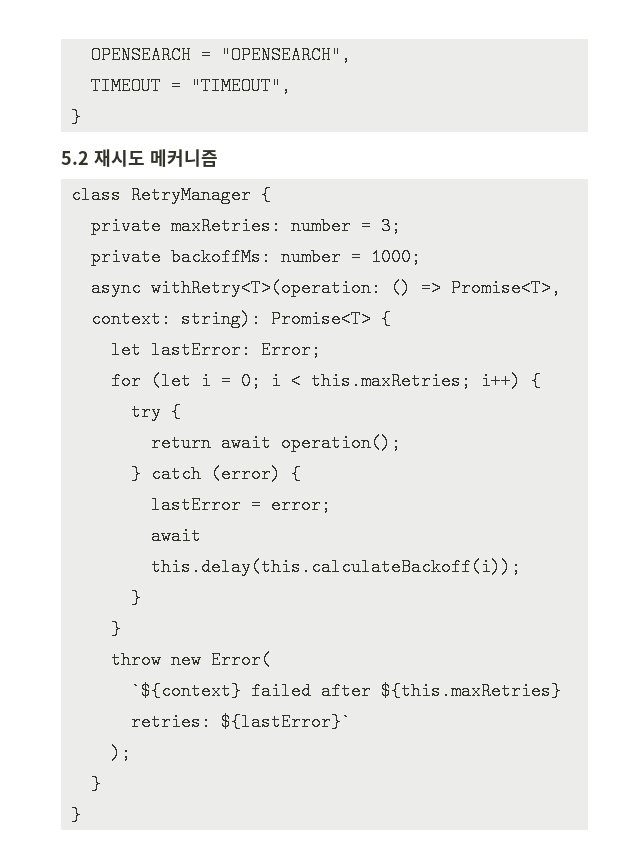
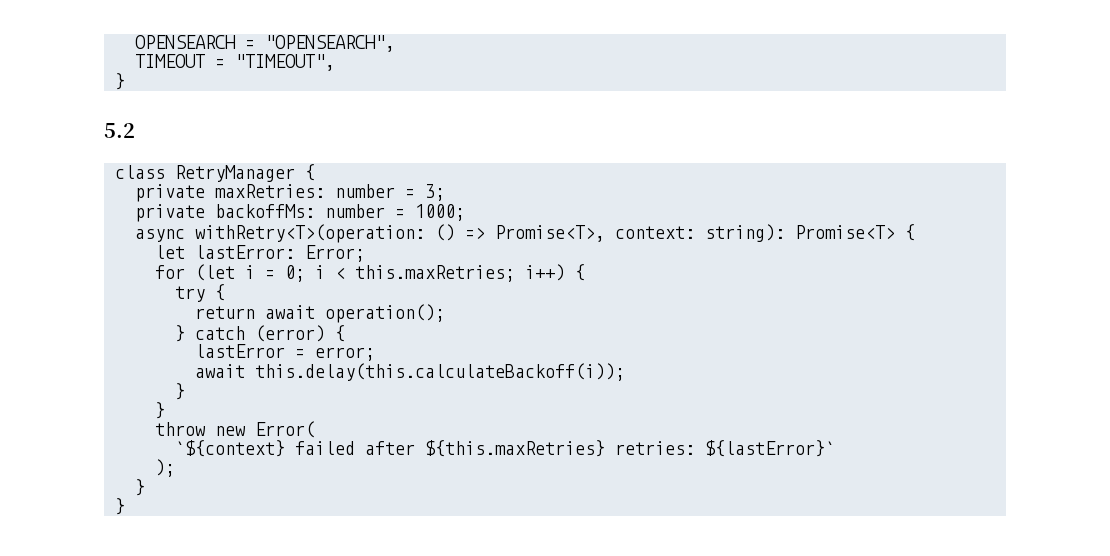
[93,149,218,167] 재시도 메커니즘 -> (135, 130) none

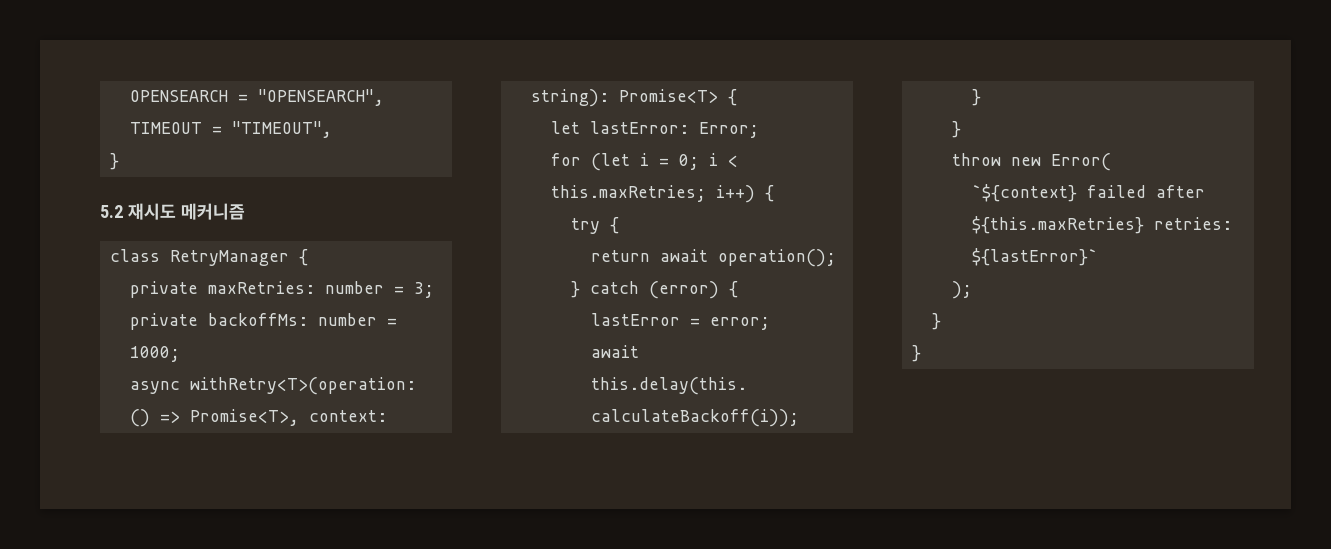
(135, 130) none -> [127,203,245,220] 재시도 메커니즘

